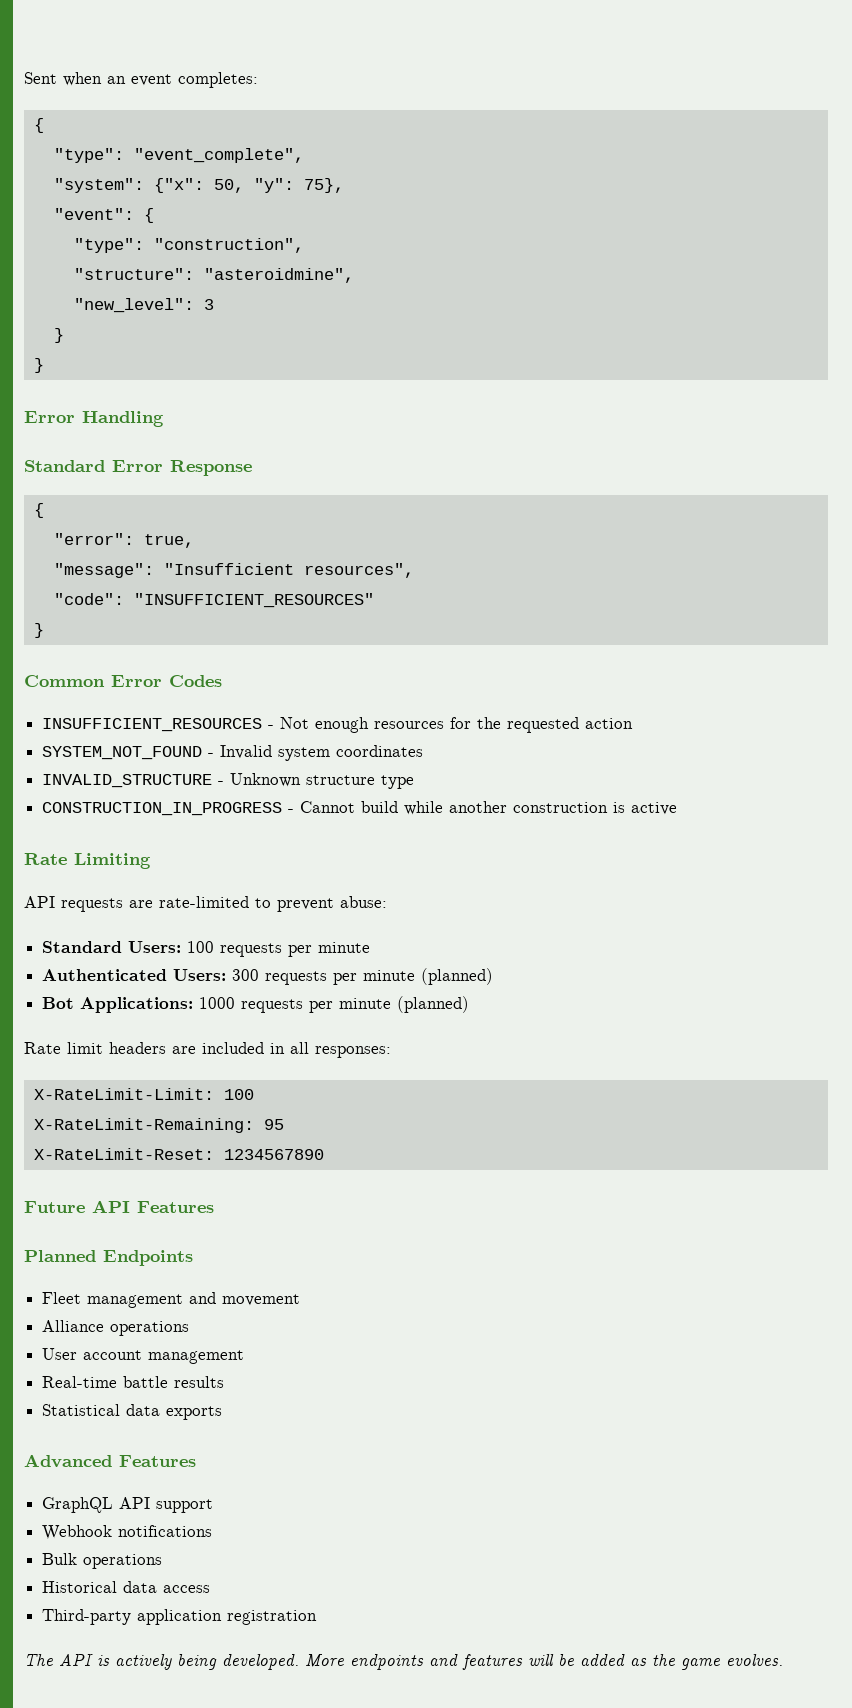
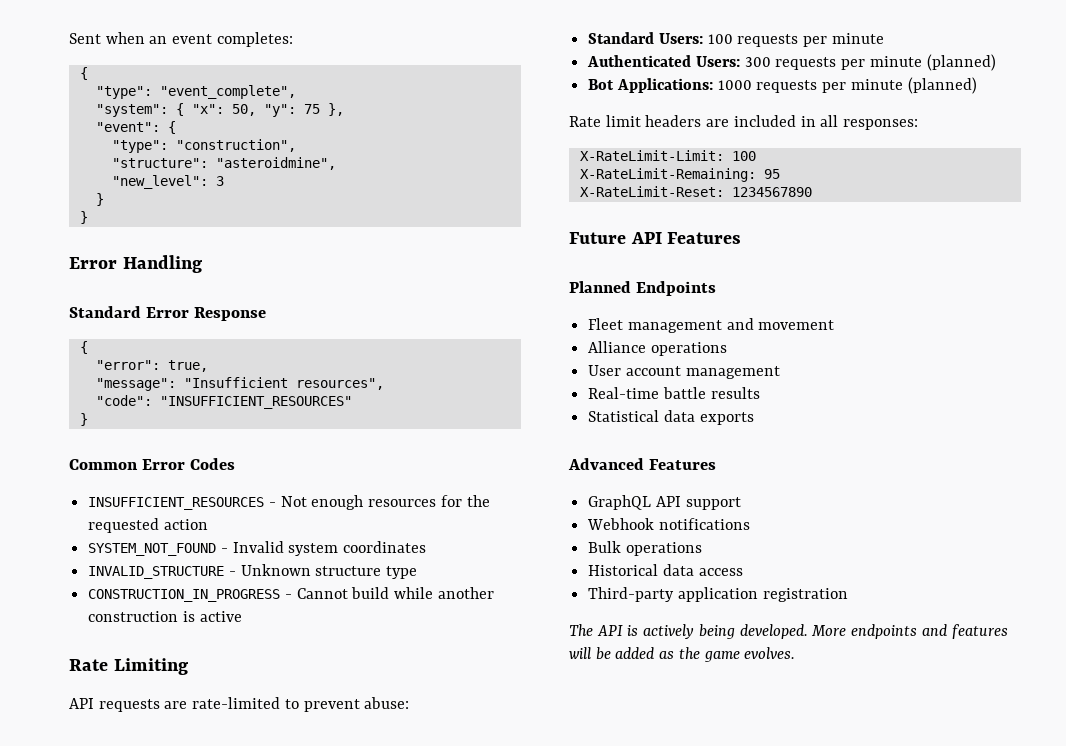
[153,178,344,193] {"x": 50, "y": 75}, -> [175,103,344,117] { "x": 50, "y": 75 },

